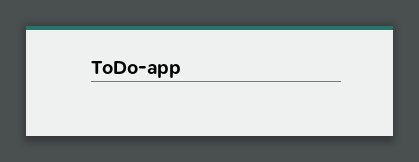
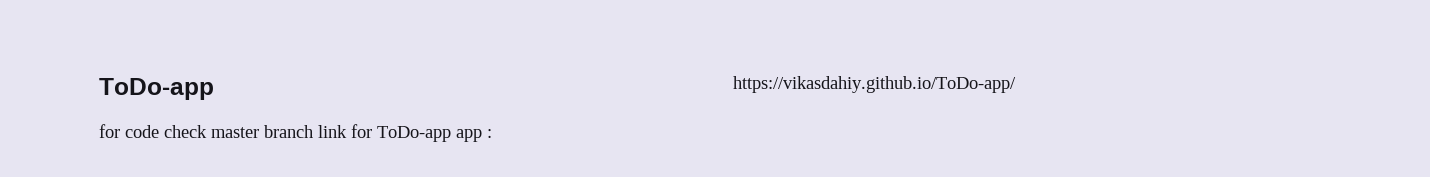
[91,61,181,78] ToDo-app -> [99,78,214,100] [99,124,492,142] [733,76,1016,93] ToDo-app // for code check master branch link for ToDo-app app : https://vikasdahiy.github.io/ToDo-app/

